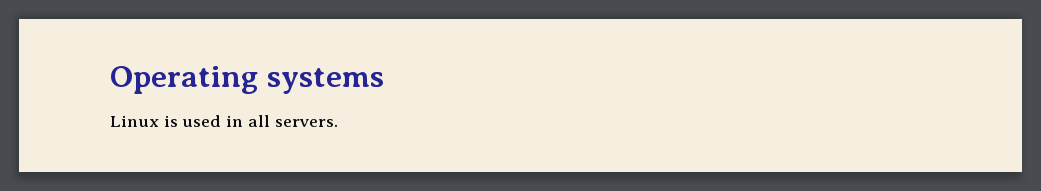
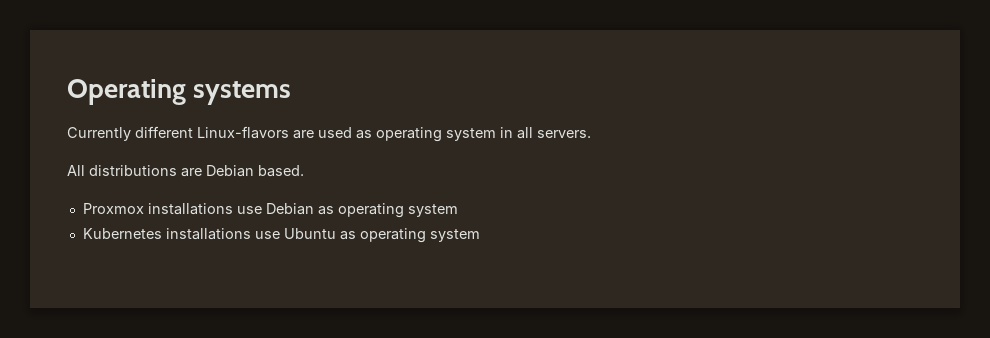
[110,115,338,127] Linux is used in all servers. -> [67,126,591,142] [67,165,304,177] [82,203,458,218] [82,228,480,243] Currently different Linux-flavors are used as operating system in all servers. // All distributions are Debian based. // Proxmox installations use Debian as operating system // Kubernetes installations use Ubuntu as operating system

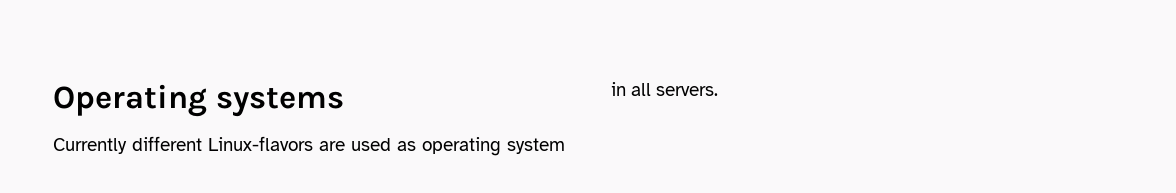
[67,165,304,177] [82,203,458,218] [82,228,480,243] // All distributions are Debian based. // Proxmox installations use Debian as operating system // Kubernetes installations use Ubuntu as operating system -> (719, 91) none

